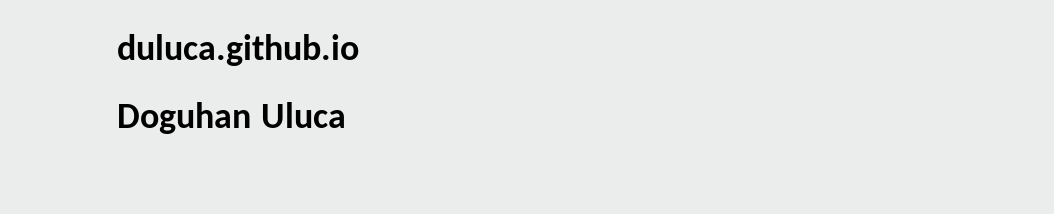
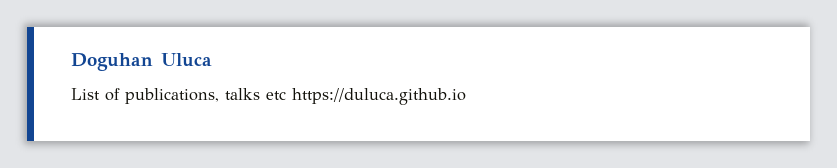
[117,34,359,66] duluca.github.io // -> (71, 62) none
(346, 115) none -> [71,88,466,105] // List of publications, talks etc https://duluca.github.io

